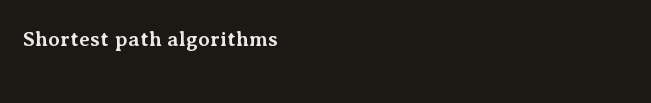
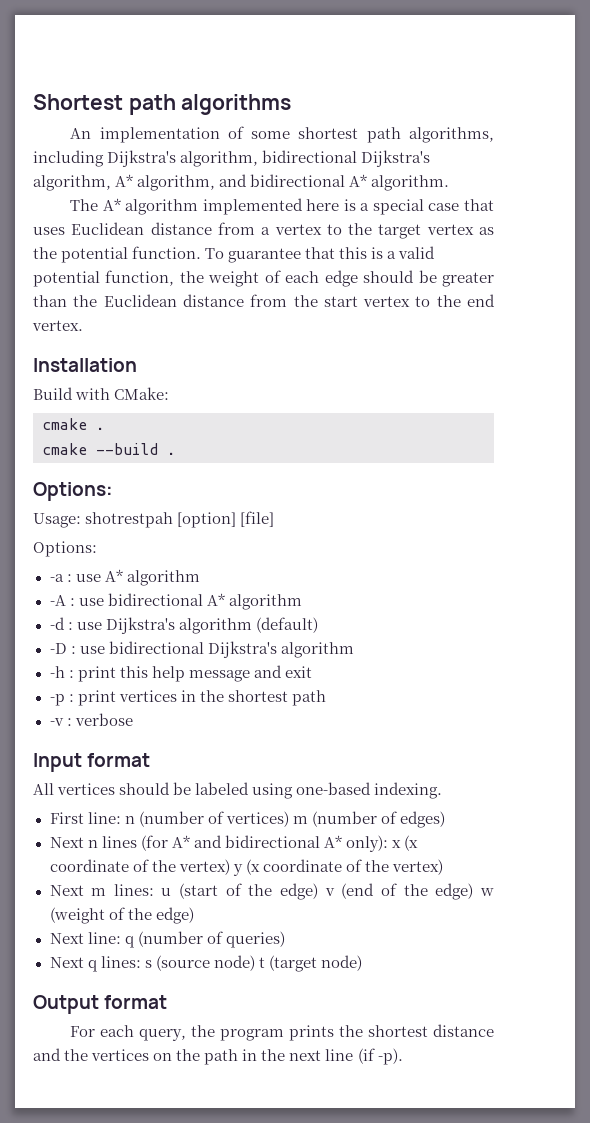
(279, 41) none -> [70,126,494,143] [33,150,431,167] [33,174,450,191] [70,198,494,215] [33,222,495,239] [33,246,436,263] [33,270,495,287] [33,294,496,307] [32,320,83,331] [33,358,137,372] [33,387,170,400] [42,418,104,430] [42,443,175,455] [33,482,113,501] [33,511,275,528] [33,541,97,557] [49,569,200,586] [49,593,302,610] [49,617,318,634] [49,641,354,658] [49,665,312,682] [49,690,326,706] [49,713,133,726] [33,753,151,772] [33,782,443,799] [49,811,445,828] [49,835,419,852] [49,859,443,876] [49,883,494,900] [49,907,194,924] [49,931,285,948] [49,955,362,972] [33,995,168,1014] [70,1024,495,1041] [33,1048,403,1065] // An implementation of some shortest path algorithms, including Dijkstra's algorithm, bidirectional Dijkstra's algorithm, A* algorithm, and bidirectional A* algorithm. // The A* algorithm implemented here is a special case that uses Euclidean distance from a vertex to the target vertex as the potential function. To guarantee that this is a valid potential function, the weight of each edge should be greater than the Euclidean distance from the start vertex to the end vertex. // Installation // Build with CMake: // cmake . // cmake --build . // Options: // Usage: shotrestpah [option] [file] // Options: // -a : use A* algorithm // -A : use bidirectional A* algorithm // -d : use Dijkstra's algorithm (default) // -D : use bidirectional Dijkstra's algorithm // -h : print this help message and exit // -p : print vertices in the shortest path // -v : verbose // Input format // All vertices should be labeled using one-based indexing. // First line: n (number of vertices) m (number of edges) // Next n lines (for A* and bidirectional A* only): x (x coordinate of the vertex) y (x coordinate of the vertex) // Next m lines: u (start of the edge) v (end of the edge) w (weight of the edge) // Next line: q (number of queries) // Next q lines: s (source node) t (target node) // Output format // For each query, the program prints the shortest distance and the vertices on the path in the next line (if -p).

